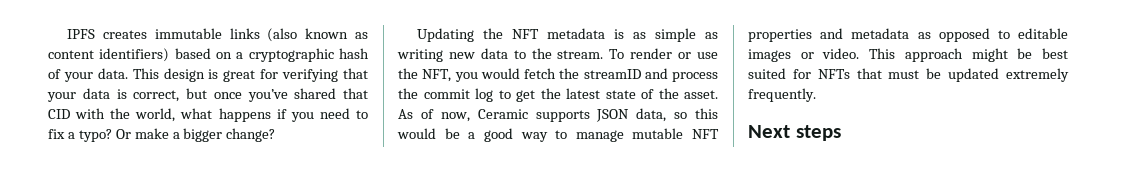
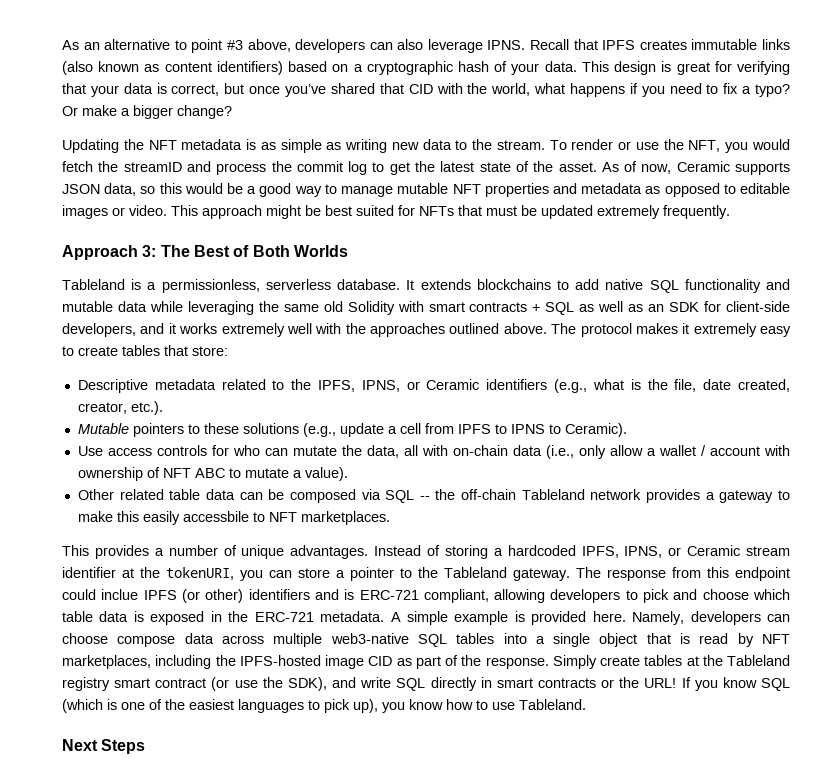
(67, 34) none -> [62,39,598,53] As an alternative to point #3 above, developers can also leverage IPNS. Recall that
(816, 95) none -> [62,245,348,260] [62,279,790,293] [62,301,790,315] [62,323,791,337] [62,345,228,356] [77,379,790,393] [77,401,163,415] [77,423,627,437] [77,445,791,459] [77,467,348,481] [77,489,790,503] [77,511,390,525] [62,545,790,559] [62,567,790,581] [62,589,790,603] [62,611,790,625] [62,633,790,647] [62,655,790,669] [62,677,790,691] [62,699,586,713] // Approach 3: The Best of Both Worlds // Tableland is a permissionless, serverless database. It extends blockchains to add native SQL functionality and mutable data while leveraging the same old Solidity with smart contracts + SQL as well as an SDK for client-side developers, and it works extremely well with the approaches outlined above. The protocol makes it extremely easy to create tables that store: // Descriptive metadata related to the IPFS, IPNS, or Ceramic identifiers (e.g., what is the file, date created, creator, etc.). // Mutable pointers to these solutions (e.g., update a cell from IPFS to IPNS to Ceramic). // Use access controls for who can mutate the data, all with on-chain data (i.e., only allow a wallet / account with ownership of NFT ABC to mutate a value). // Other related table data can be composed via SQL -- the off-chain Tableland network provides a gateway to make this easily accessbile to NFT marketplaces. // This provides a number of unique advantages. Instead of storing a hardcoded IPFS, IPNS, or Ceramic stream identifier at the tokenURI, you can store a pointer to the Tableland gateway. The response from this endpoint could inclue IPFS (or other) identifiers and is ERC-721 compliant, allowing developers to pick and choose which table data is exposed in the ERC-721 metadata. A simple example is provided here. Namely, developers can choose compose data across multiple web3-native SQL tables into a single object that is read by NFT marketplaces, including the IPFS-hosted image CID as part of the response. Simply create tables at the Tableland registry smart contract (or use the SDK), and write SQL directly in smart contracts or the URL! If you know SQL (which is one of the easiest languages to pick up), you know how to use Tableland.
[795,125,841,141] steps -> [101,739,146,754] Steps

